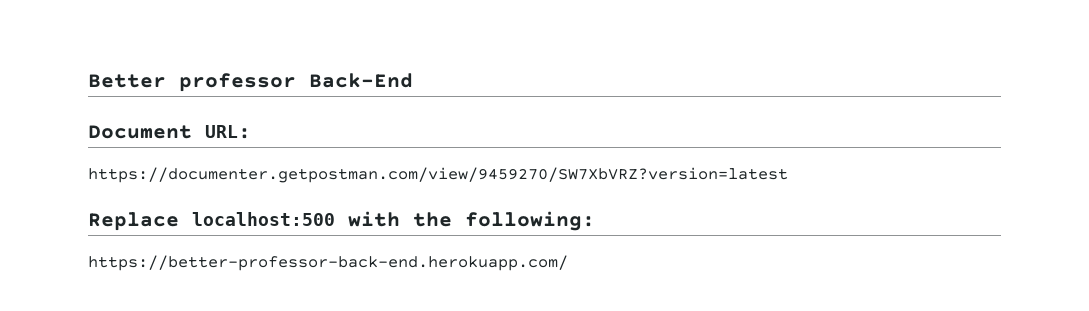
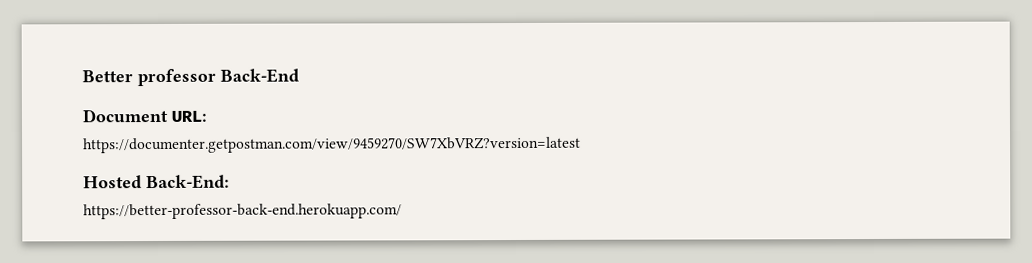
[88,211,595,231] Replace localhost:500 with the following: -> [83,174,230,190] Hosted Back-End:

